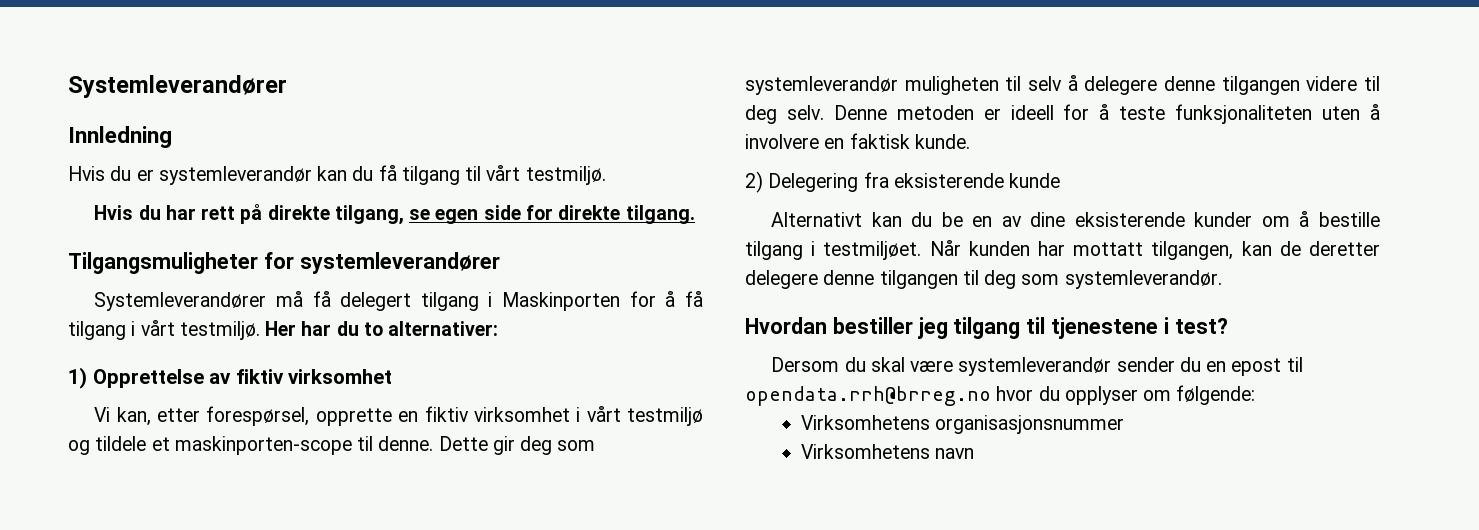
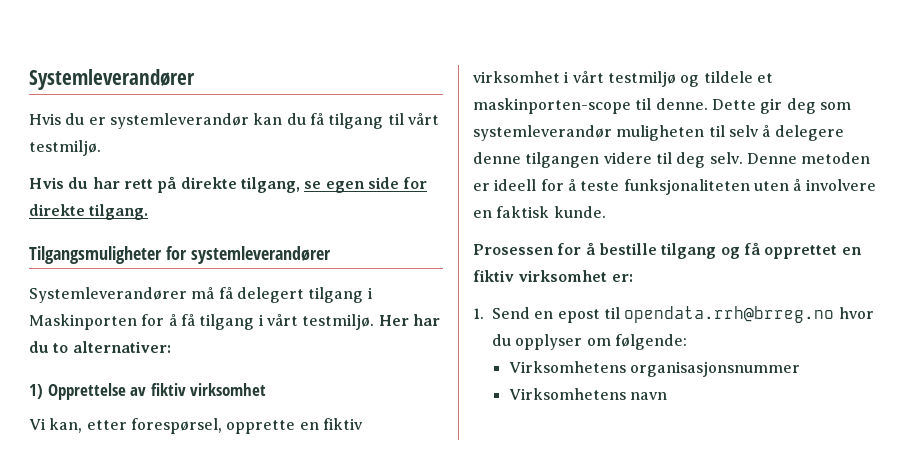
[68,75,287,98] [68,126,172,148] Systemleverandører // Innledning -> [29,69,195,90] Systemleverandører
[745,171,1061,193] [771,211,1380,227] [745,240,1380,260] [745,270,1222,289] [745,317,1228,339] [771,357,1201,376] 2) Delegering fra eksisterende kunde // Alternativt kan du be en av dine eksisterende kunder om å bestille tilgang i testmiljøet. Når kunden har mottatt tilgangen, kan de deretter delegere denne tilgangen til deg som systemleverandør. // Hvordan bestiller jeg tilgang til tjenestene i test? // Dersom du skal være systemleverandør sender du -> [473,242,862,259] [473,270,633,282] [473,307,530,319] Prosessen for å bestille tilgang og få opprettet en fiktiv virksomhet er: // 1. Send

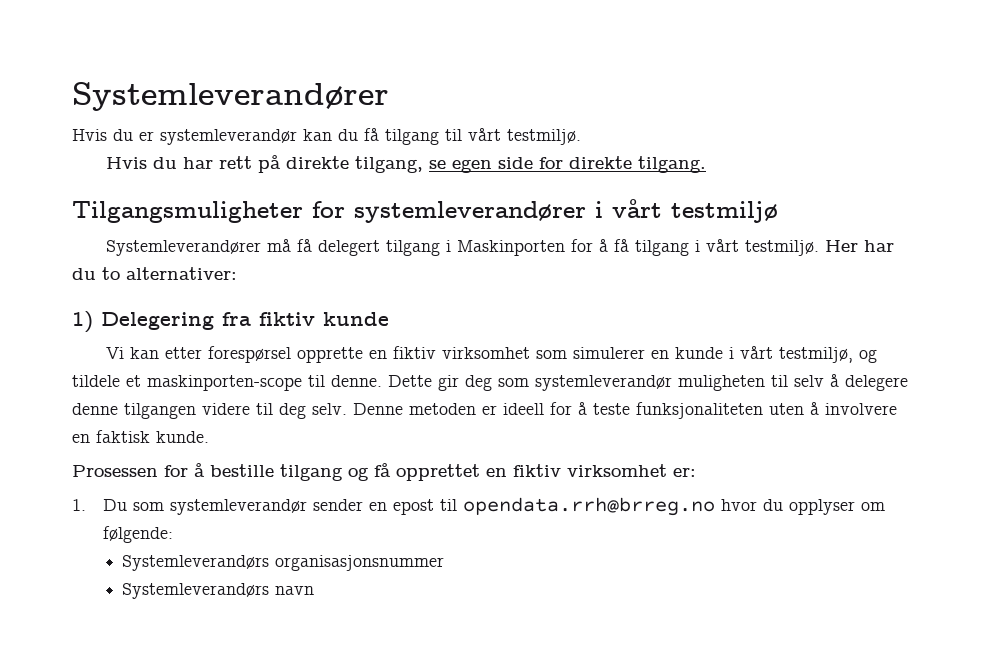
(331, 255) none -> [595,199,778,223] i vårt testmiljø
[47,383,267,400] [29,418,363,434] [473,71,676,87] Opprettelse av fiktiv virksomhet // Vi kan, etter forespørsel, opprette en fiktiv virksomhet i vårt testmiljø -> [101,312,389,330] [106,346,854,363] Delegering fra fiktiv kunde // Vi kan etter forespørsel opprette en fiktiv virksomhet som simulerer en kunde i vårt testmiljø,
[492,307,530,319] Send -> [103,499,364,515] Du som systemleverandør sender
[508,361,626,373] Virksomhetens -> [122,555,270,571] Systemleverandørs
[508,388,626,400] Virksomhetens -> [122,583,270,599] Systemleverandørs

